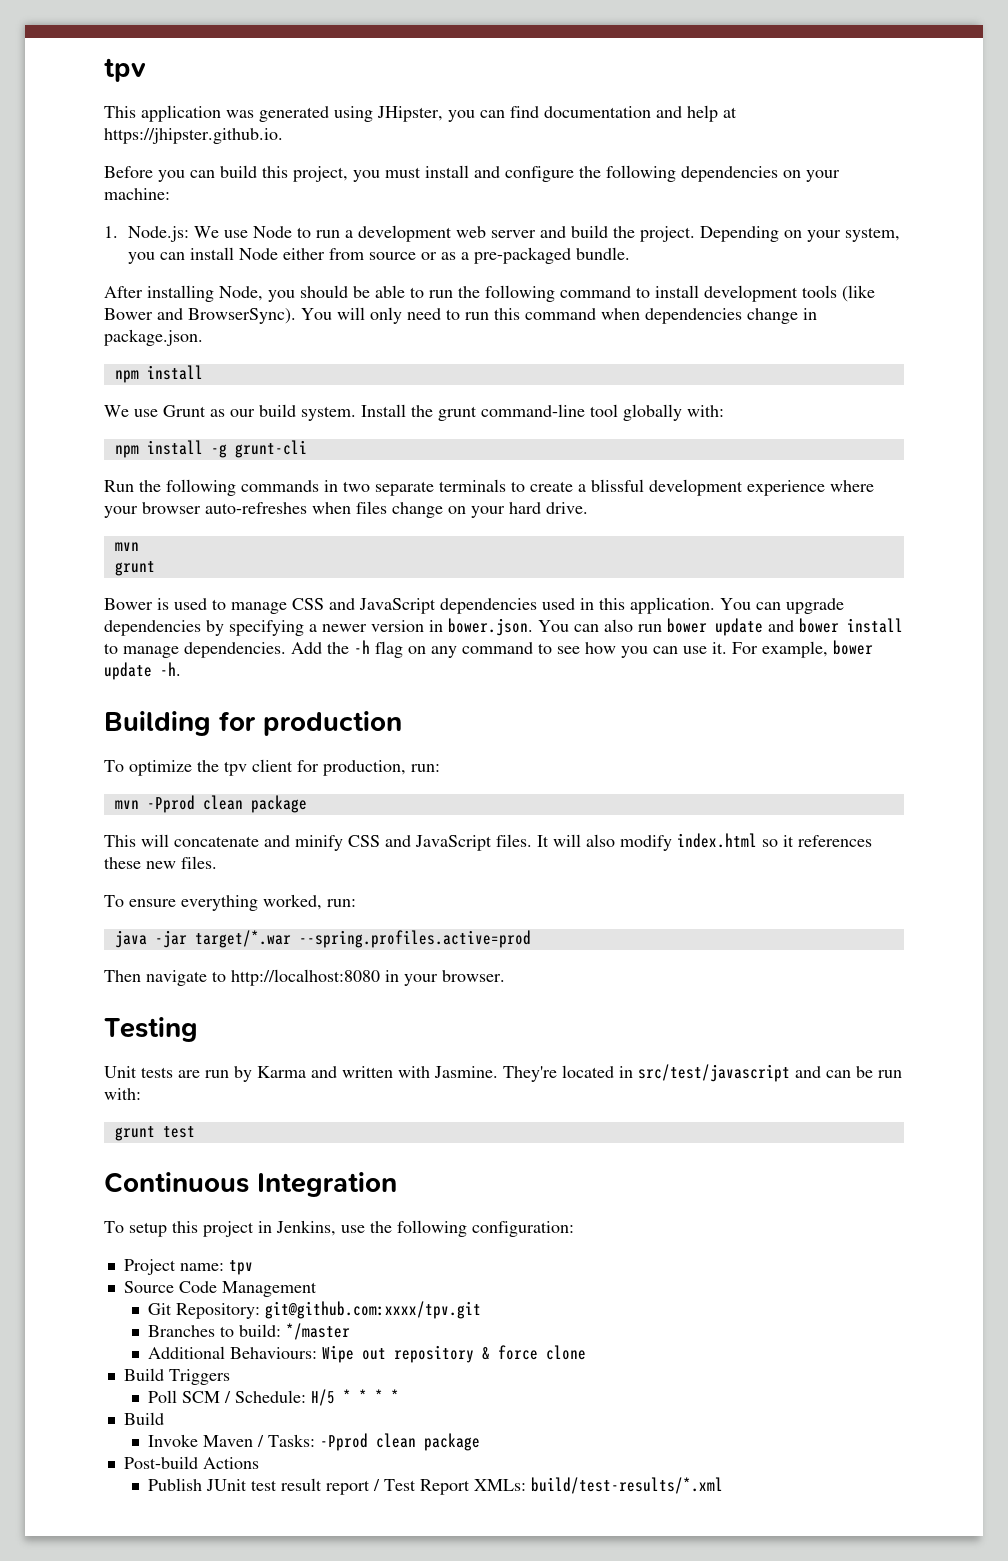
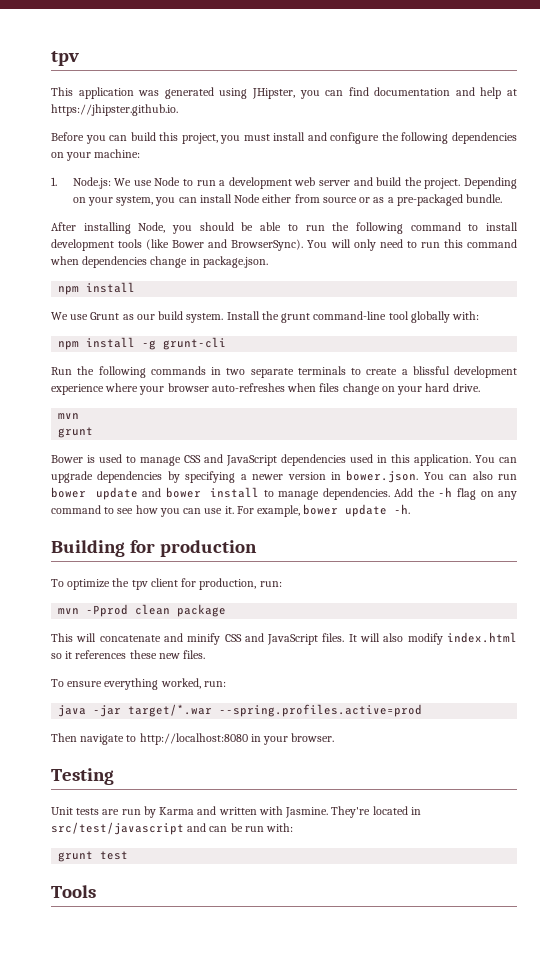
[104,1172,397,1197] [104,1220,574,1237] [123,1259,253,1275] [123,1281,317,1297] [147,1301,481,1319] [147,1323,350,1340] [147,1345,586,1363] [123,1368,230,1385] [147,1389,399,1406] [123,1412,164,1425] [147,1433,480,1451] [123,1456,259,1469] [147,1477,723,1495] Continuous Integration // To setup this project in Jenkins, use the following configuration: // Project name: tpv // Source Code Management // Git Repository: git@github.com:xxxx/tpv.git // Branches to build: */master // Additional Behaviours: Wipe out repository & force clone // Build Triggers // Poll SCM / Schedule: H/5 * * * * // Build // Invoke Maven / Tasks: -Pprod clean package // Post-build Actions // Publish JUnit test result report / Test Report XMLs: build/test-results/*.xml -> [51,885,96,898] Tools

